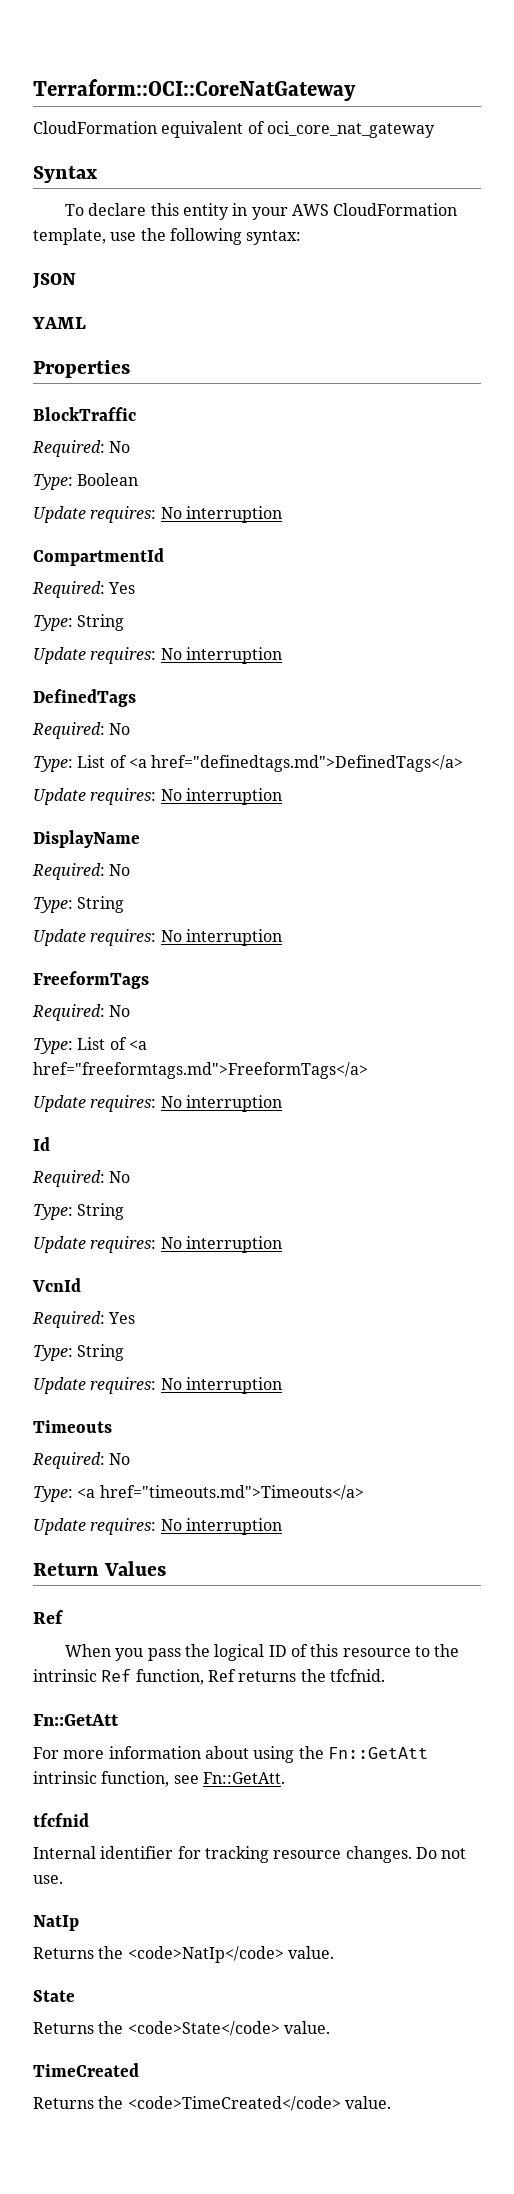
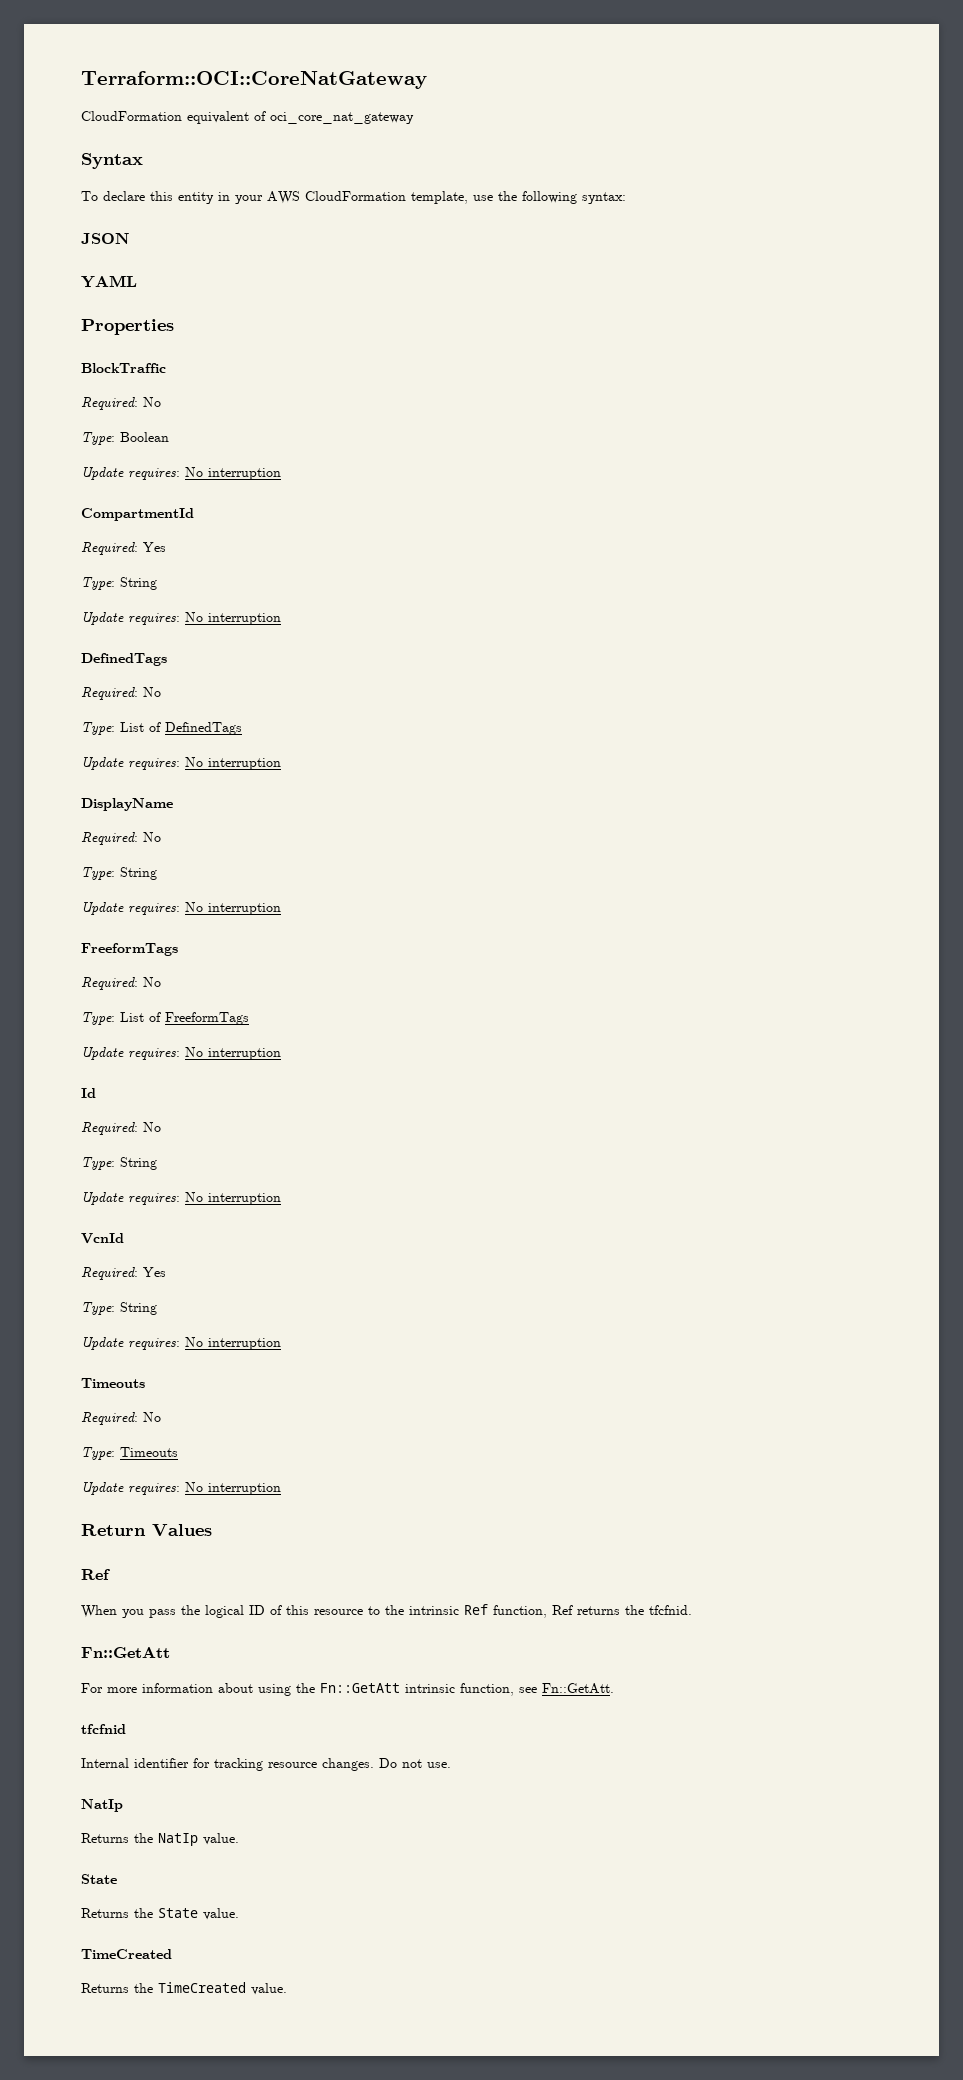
[128,755,464,772] <a href="definedtags.md">DefinedTags</a> -> [165,722,242,735] DefinedTags
[128,1040,147,1050] [33,1062,368,1079] <a href="freeformtags.md">FreeformTags</a> -> [165,1012,249,1025] FreeformTags
[77,1485,364,1500] <a href="timeouts.md">Timeouts</a> -> [120,1447,178,1457] Timeouts
[127,1946,284,1963] <code>NatIp</code> -> [158,1833,198,1846] NatIp
[127,2021,280,2036] <code>State</code> -> [158,1908,198,1918] State
[127,2096,341,2111] <code>TimeCreated</code> -> [158,1982,246,1993] TimeCreated

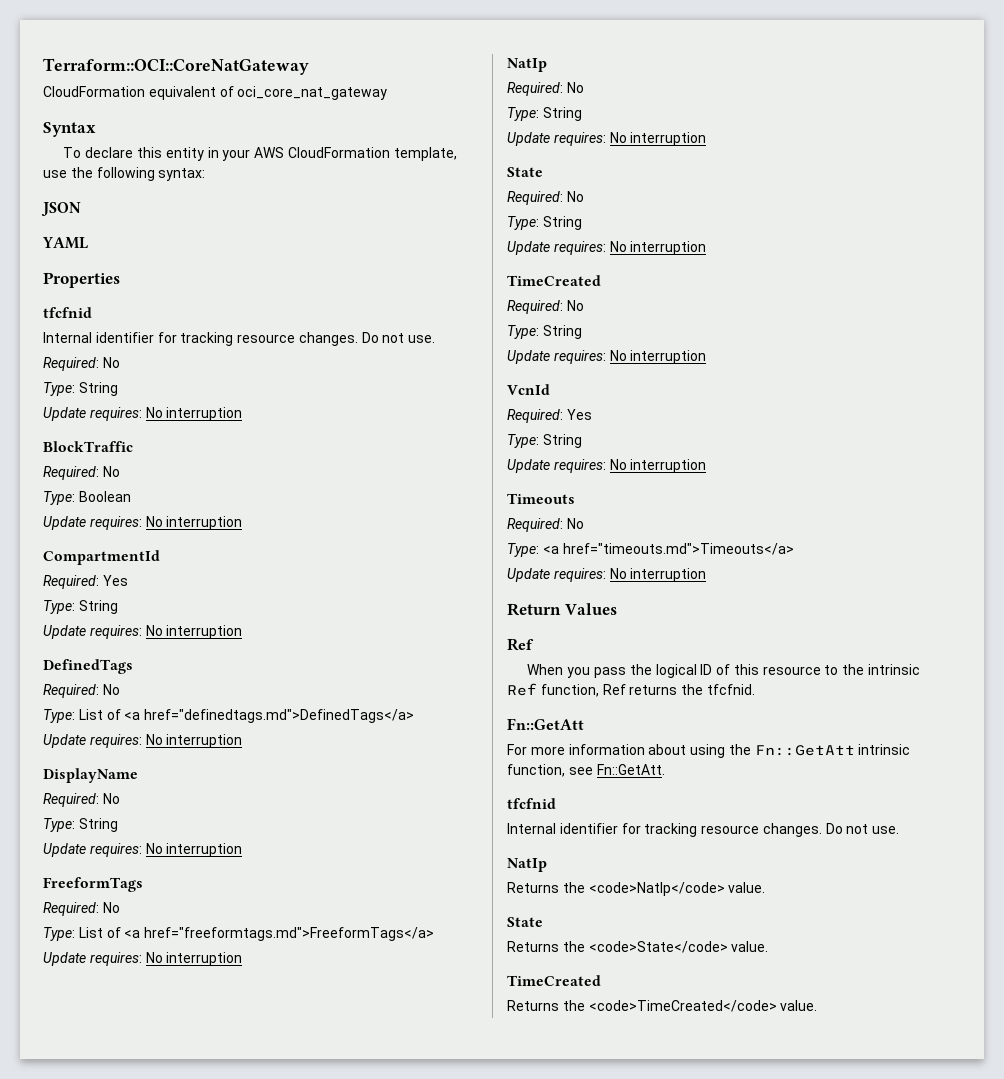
(174, 327) none -> [43,307,92,318] [43,332,436,346] [43,357,120,371] [43,382,118,396] [43,407,243,421] // tfcfnid // Internal identifier for tracking resource changes. Do not use. // Required: No // Type: String // Update requires: No interruption
[165,722,242,735] DefinedTags -> [124,709,415,723] <a href="definedtags.md">DefinedTags</a>
[165,1012,249,1025] [81,1047,281,1060] [81,1088,96,1098] FreeformTags // Update requires: No interruption // Id -> [124,927,435,941] [43,952,243,966] [507,58,547,72] [507,82,584,96] [507,107,582,121] [507,132,707,146] [507,167,543,177] [507,191,584,205] [507,216,582,230] [507,241,707,255] [507,275,601,286] <a href="freeformtags.md">FreeformTags</a> // Update requires: No interruption // NatIp // Required: No // Type: String // Update requires: No interruption // State // Required: No // Type: String // Update requires: No interruption // TimeCreated
[120,1447,178,1457] Timeouts -> [542,543,794,555] <a href="timeouts.md">Timeouts</a>
[158,1833,198,1846] NatIp -> [588,882,725,896] <code>NatIp</code>
[158,1908,198,1918] State -> [588,941,728,953] <code>State</code>
[158,1982,246,1993] TimeCreated -> [588,1000,777,1012] <code>TimeCreated</code>

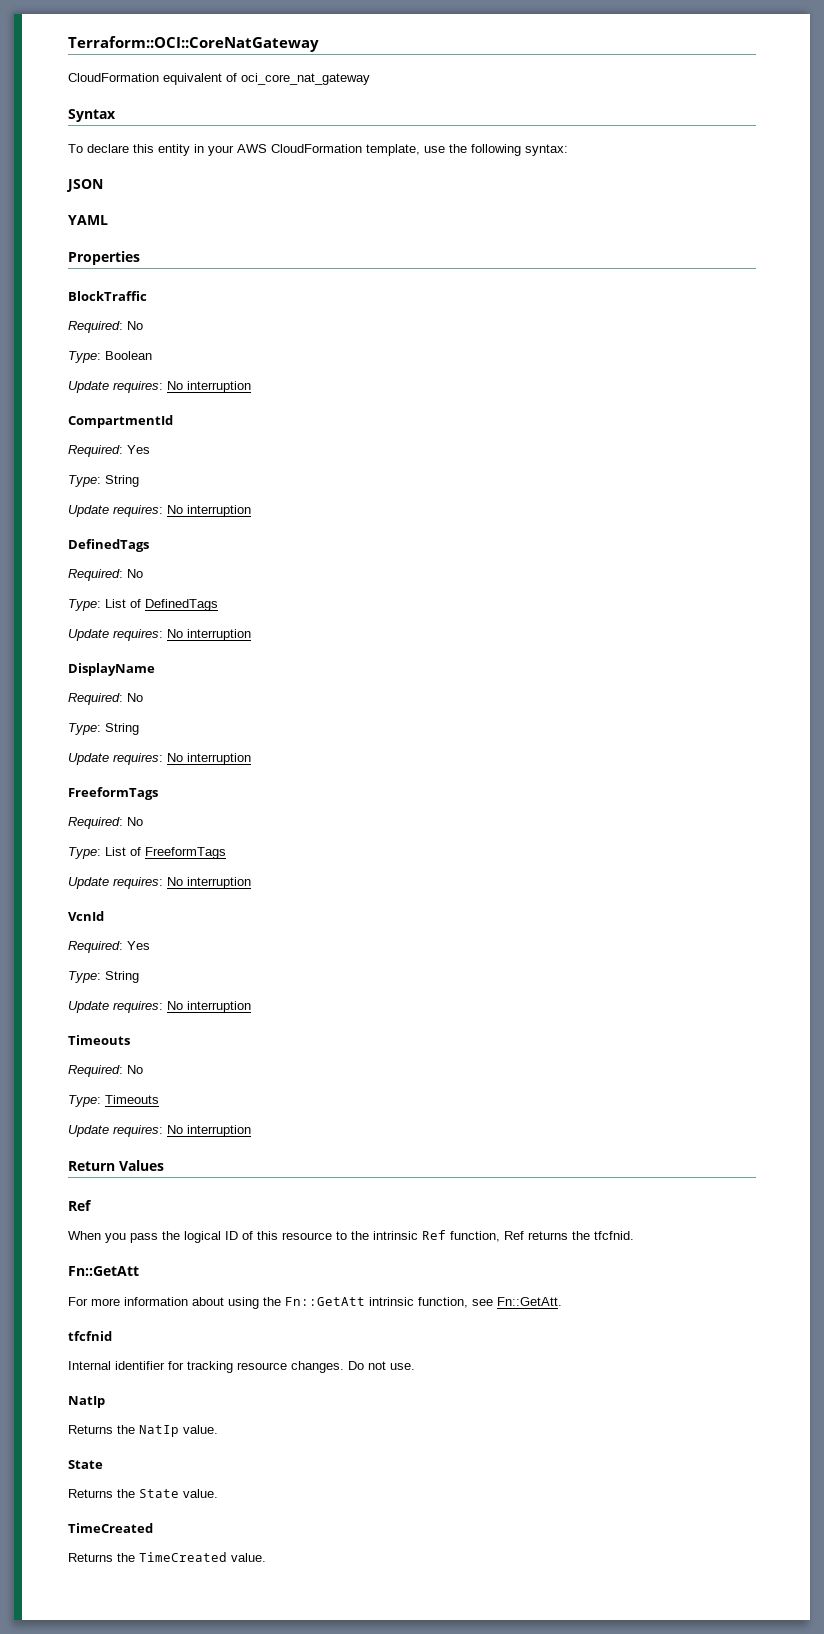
[43,307,92,318] [43,332,436,346] [43,357,120,371] [43,382,118,396] [43,407,243,421] // tfcfnid // Internal identifier for tracking resource changes. Do not use. // Required: No // Type: String // Update requires: No interruption -> (140, 258) none
[124,709,415,723] <a href="definedtags.md">DefinedTags</a> -> [145,599,218,611] DefinedTags
[124,927,435,941] [43,952,243,966] [507,58,547,72] [507,82,584,96] [507,107,582,121] [507,132,707,146] [507,167,543,177] [507,191,584,205] [507,216,582,230] [507,241,707,255] [507,275,601,286] [507,300,584,314] [507,325,582,339] <a href="freeformtags.md">FreeformTags</a> // Update requires: No interruption // NatIp // Required: No // Type: String // Update requires: No interruption // State // Required: No // Type: String // Update requires: No interruption // TimeCreated // Required: No // Type: String -> [145,847,226,859] FreeformTags
[542,543,794,555] <a href="timeouts.md">Timeouts</a> -> [105,1095,159,1104] Timeouts
[588,882,725,896] <code>NatIp</code> -> [139,1425,179,1437] NatIp
[588,941,728,953] <code>State</code> -> [139,1489,179,1498] State
[588,1000,777,1012] <code>TimeCreated</code> -> [139,1552,227,1562] TimeCreated

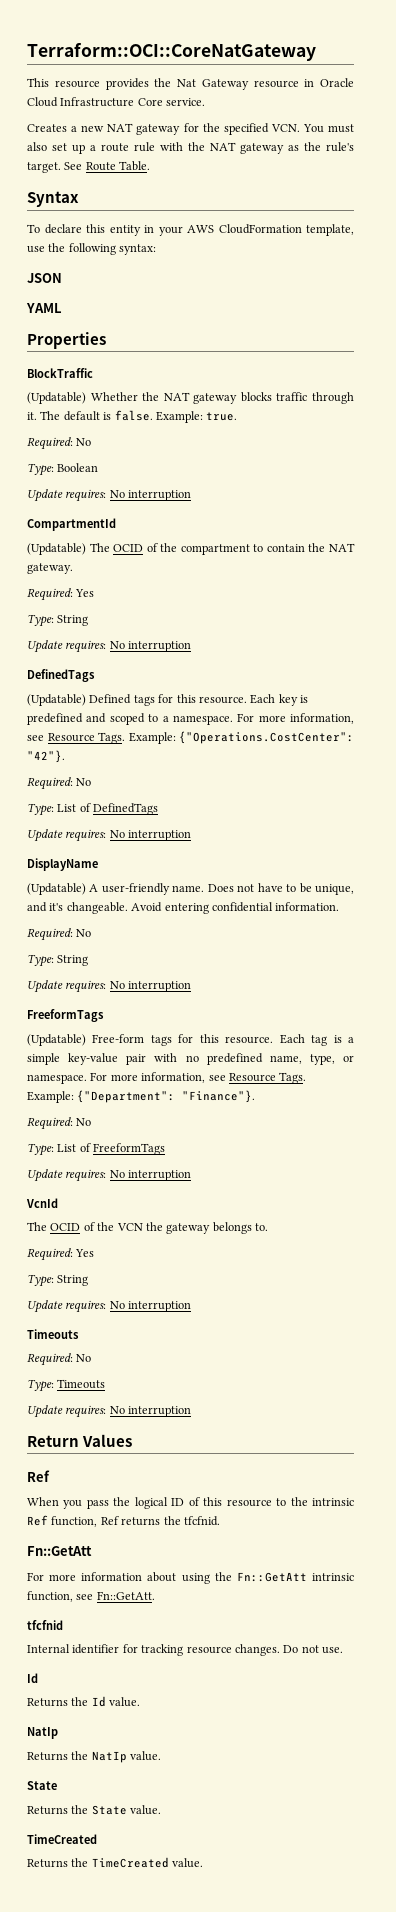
[68,73,370,85] CloudFormation equivalent of oci_core_nat_gateway -> [27,78,354,90] [27,97,206,107] [27,123,354,135] [27,142,354,154] [27,161,151,173] This resource provides the Nat Gateway resource in Oracle Cloud Infrastructure Core service. // Creates a new NAT gateway for the specified VCN. You must also set up a route rule with the NAT gateway as the rule's target. See Route Table.
(147, 296) none -> [27,392,354,404] [27,410,238,423] // (Updatable) Whether the NAT gateway blocks traffic through it. The default is false. Example: true.
(173, 421) none -> [27,543,355,555] [27,563,73,574] // (Updatable) The OCID of the compartment to contain the NAT gateway.
(149, 545) none -> [27,694,308,706] [27,713,354,725] [27,731,354,744] [27,750,65,763] // (Updatable) Defined tags for this resource. Each key is predefined and scoped to a namespace. For more information, see Resource Tags. Example: {"Operations.CostCenter": "42"}.
(155, 669) none -> [27,883,355,895] [27,902,340,914] // (Updatable) A user-friendly name. Does not have to be unique, and it's changeable. Avoid entering confidential information.
(158, 793) none -> [27,1034,355,1046] [27,1053,354,1065] [27,1072,307,1084] [27,1090,256,1103] // (Updatable) Free-form tags for this resource. Each tag is a simple key-value pair with no predefined name, type, or namespace. For more information, see Resource Tags. Example: {"Department": "Finance"}.
(104, 916) none -> [27,1222,268,1234] // The OCID of the VCN the gateway belongs to.
(415, 1366) none -> [27,1673,38,1683] [27,1696,141,1707] // Id // Returns the Id value.

